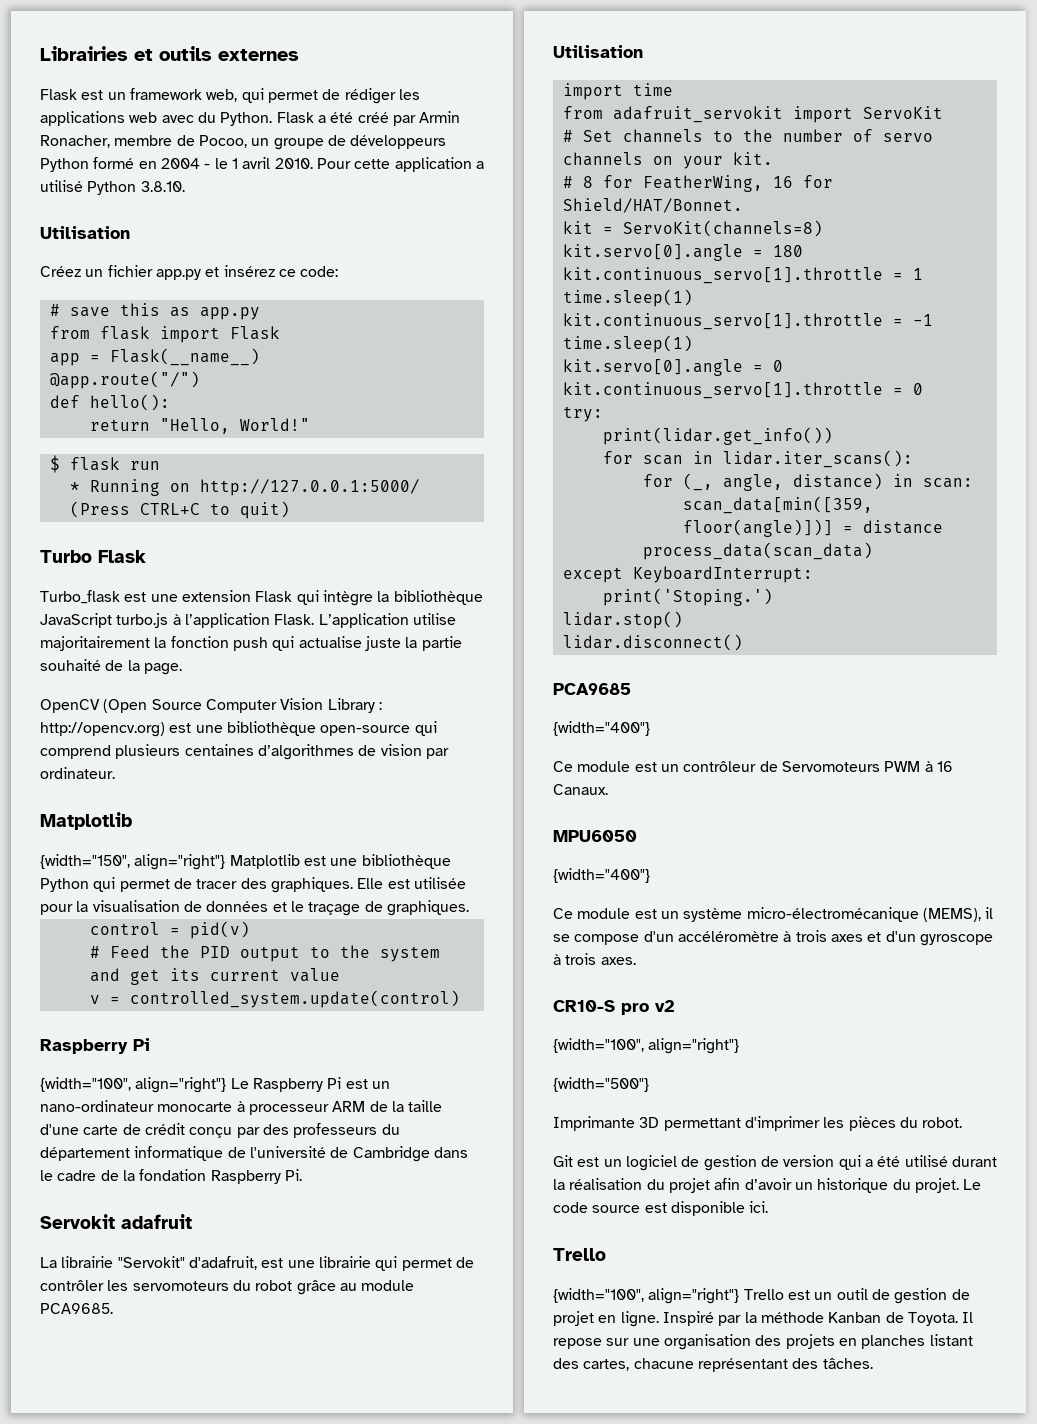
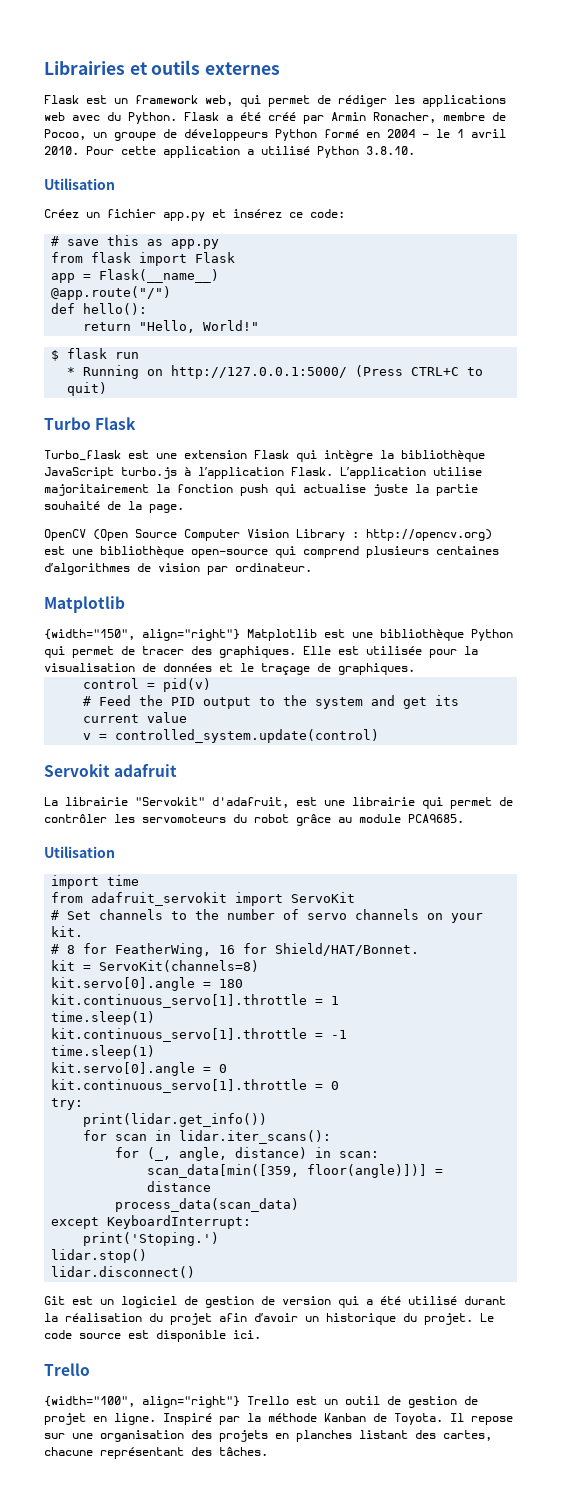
[40,1038,150,1054] [40,1077,390,1093] [40,1100,443,1115] [40,1123,400,1138] [40,1146,468,1162] [40,1169,302,1184] // Raspberry Pi // {width="100", align="right"} Le Raspberry Pi est un nano-ordinateur monocarte à processeur ARM de la taille d'une carte de crédit conçu par des professeurs du département informatique de l'université de Cambridge dans le cadre de la fondation Raspberry Pi. -> (380, 736) none
[553,683,631,695] [553,721,650,736] [553,761,953,772] [553,784,608,795] [553,830,637,842] [553,868,650,883] [553,907,994,922] [553,930,993,946] [553,953,636,965] [553,1000,675,1015] [553,1038,740,1054] [553,1077,649,1092] [553,1116,963,1131] // PCA9685 // {width="400"} // Ce module est un contrôleur de Servomoteurs PWM à 16 Canaux. // MPU6050 // {width="400"} // Ce module est un système micro-électromécanique (MEMS), il se compose d'un accéléromètre à trois axes et d'un gyroscope à trois axes. // CR10-S pro v2 // {width="100", align="right"} // {width="500"} // Imprimante 3D permettant d'imprimer les pièces du robot. -> (196, 1272) none

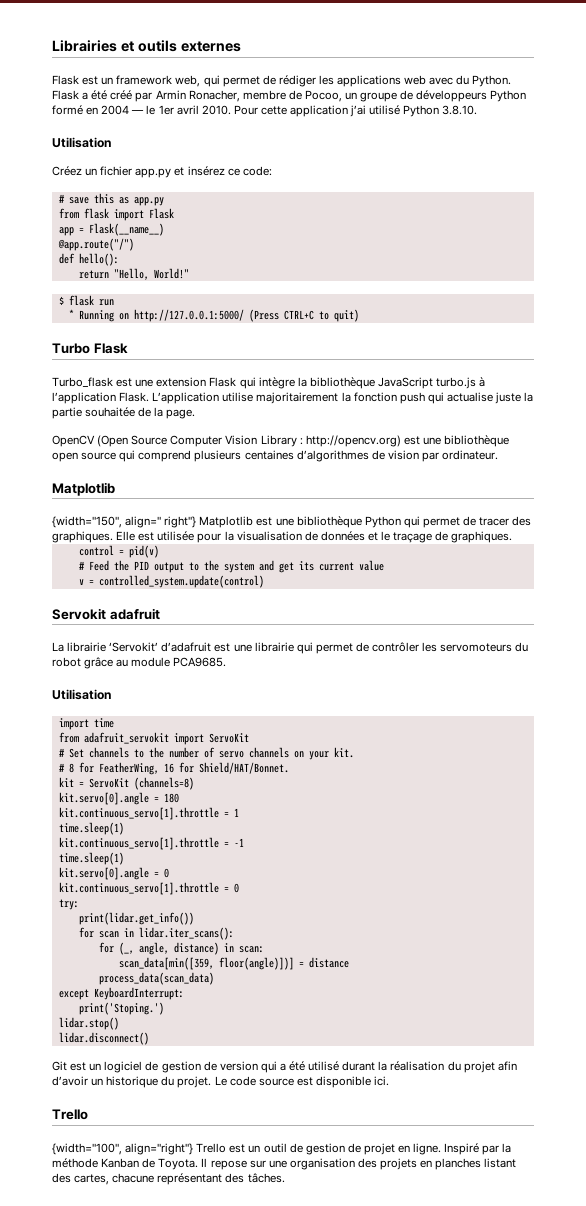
[422,129,464,138] - le 1 -> [131,105,174,115] — le 1er
[247,149,254,155] a -> [350,105,367,117] j’ai
[44,501,100,510] souhaité -> [85,407,136,417] souhaitée
[191,549,268,558] open-source -> [52,452,117,462] open source
[142,629,240,641] align="right"} -> [125,516,197,528] align=" right"}
[135,797,289,808] "Servokit" d'adafruit, -> [109,642,212,652] ‘Servokit’ d’adafruit
[99,960,260,972] ServoKit(channels=8) -> [88,777,194,790] ServoKit (channels=8)

